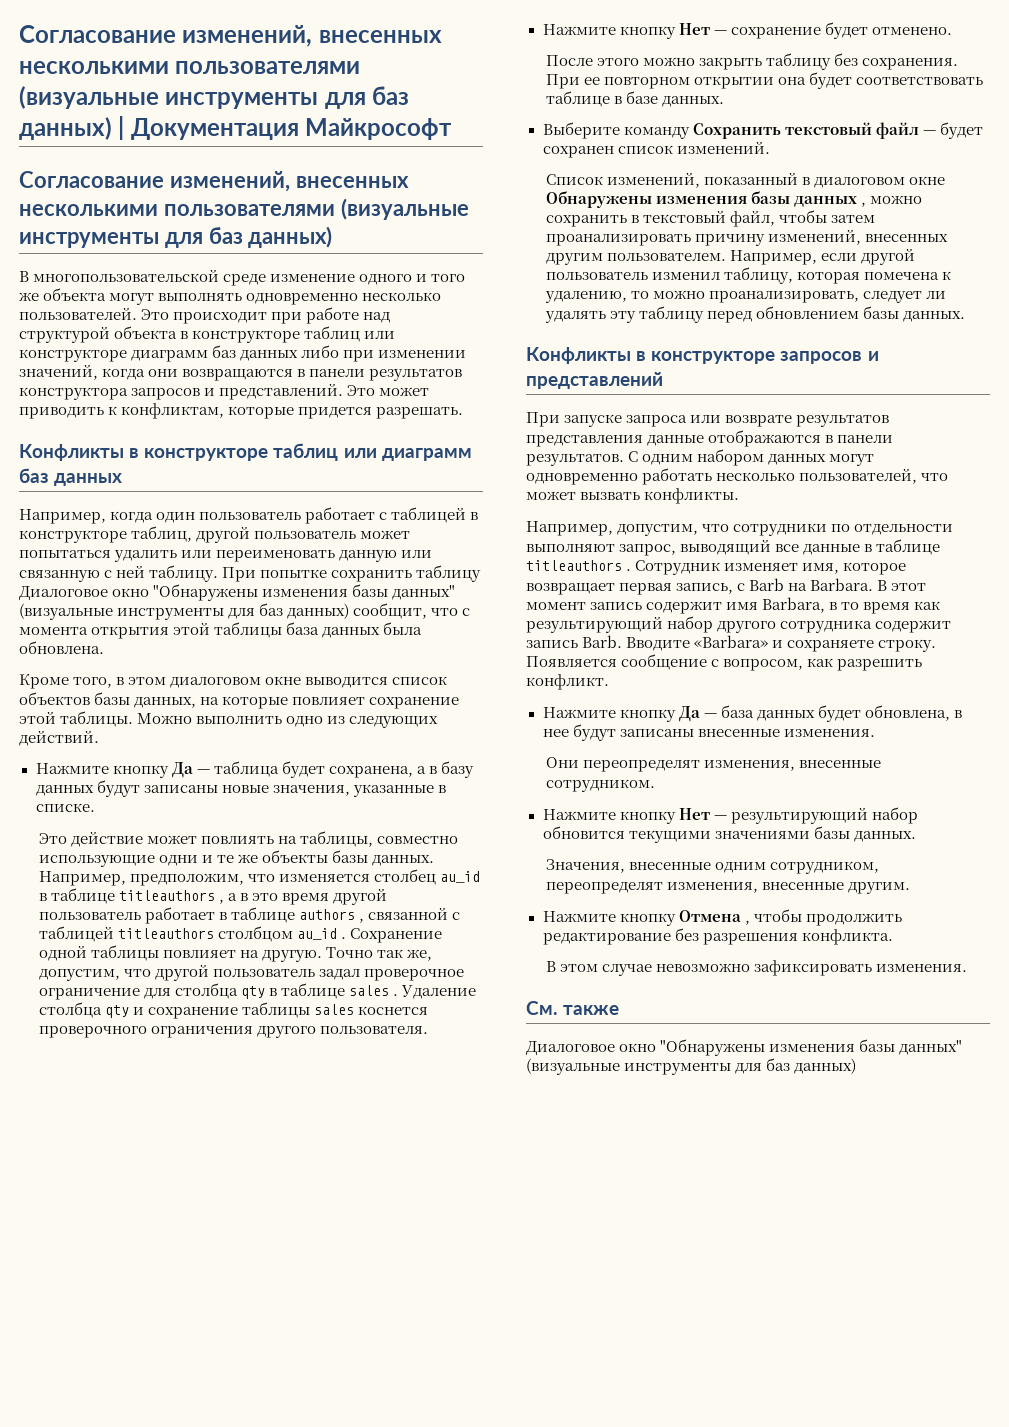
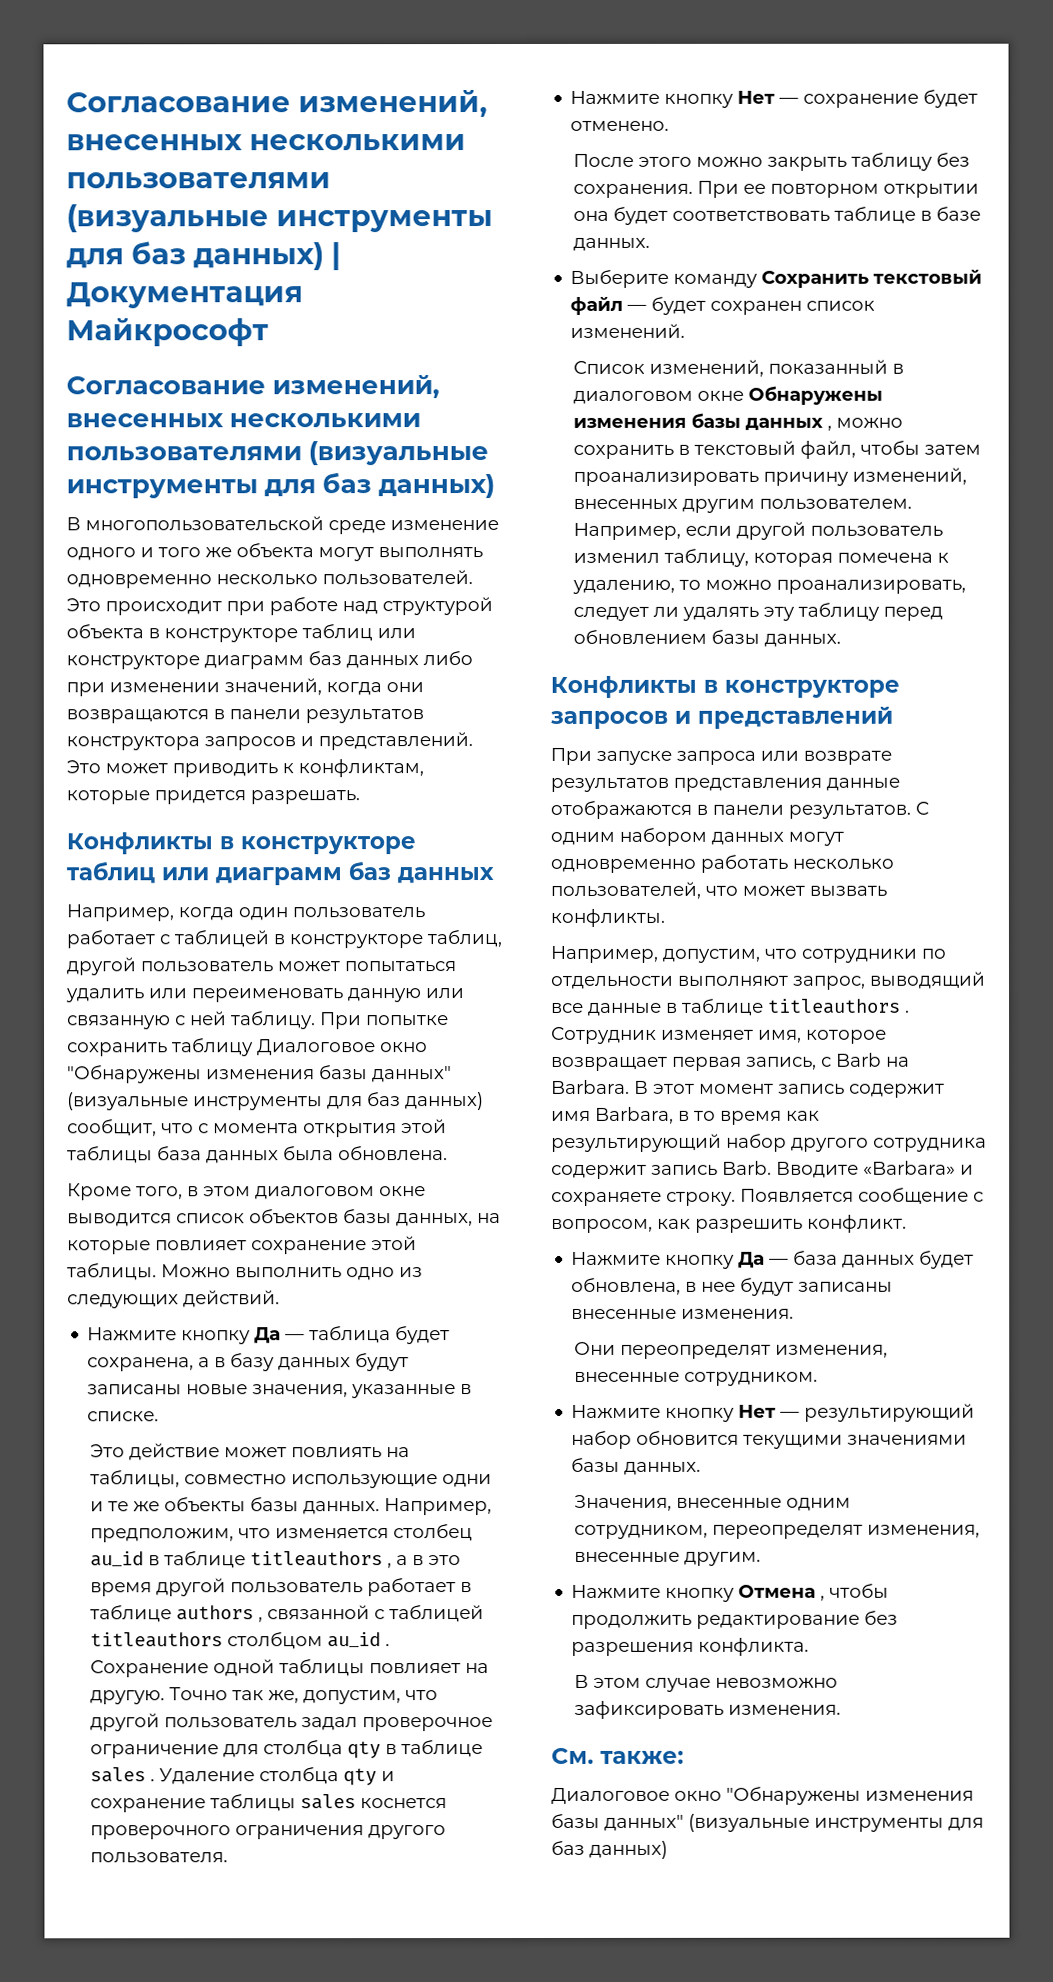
[563,1005,620,1015] также -> [600,1750,684,1764] также:

